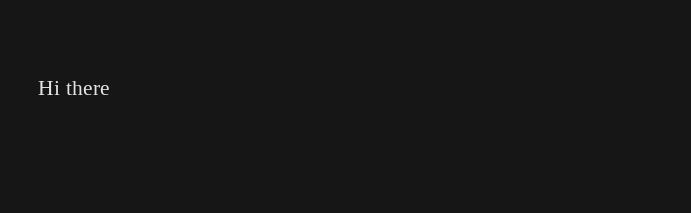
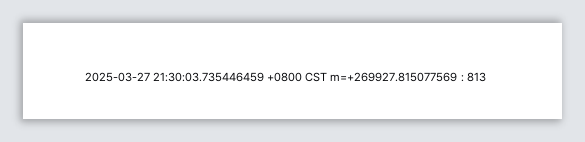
[38,81,110,95] Hi there -> [85,72,486,82] 2025-03-27 21:30:03.735446459 +0800 CST m=+269927.815077569 : 813

